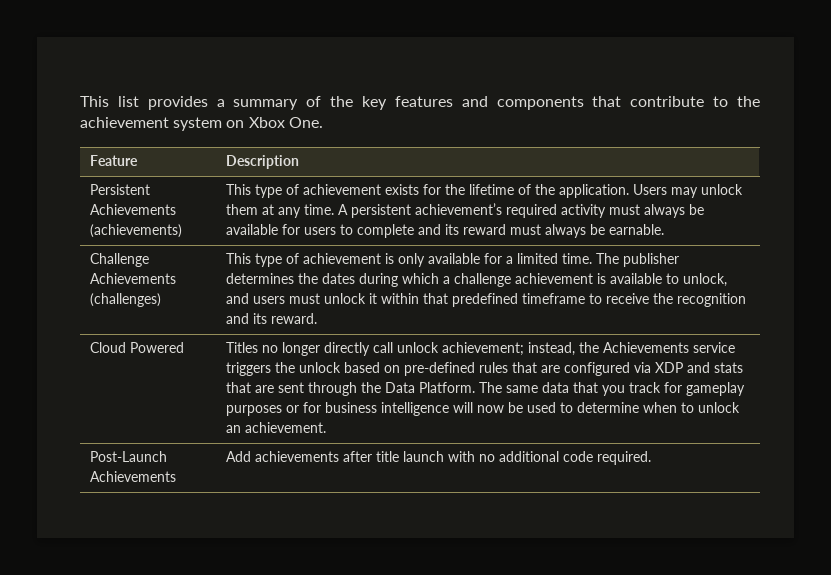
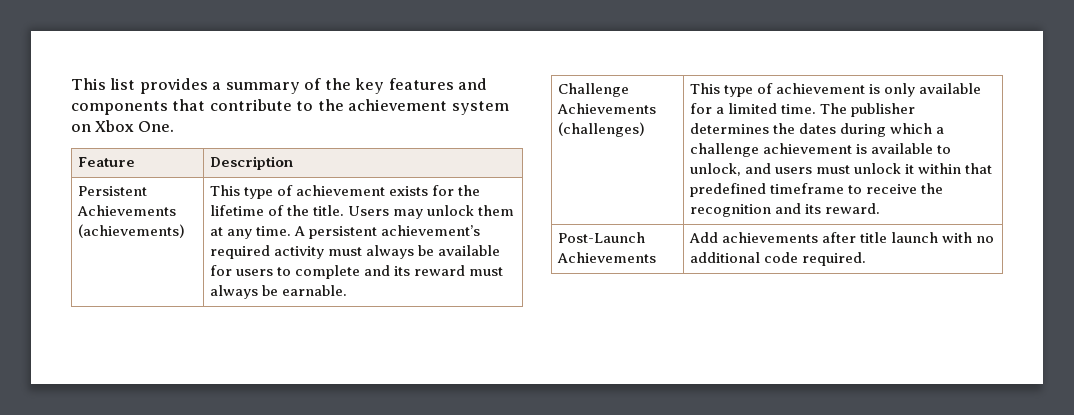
[558,184,629,198] application. -> [313,205,345,216] title.
[89,342,184,353] [225,342,735,356] [225,362,743,376] [225,382,745,396] [225,402,740,416] [225,422,326,433] // Cloud Powered | Titles no longer directly call unlock achievement; instead, the Achievements service triggers the unlock based on pre-defined rules that are configured via XDP and stats that are sent through the Data Platform. The same data that you track for gameplay purposes or for business intelligence will now be used to determine when to unlock an achievement. -> (881, 208) none

